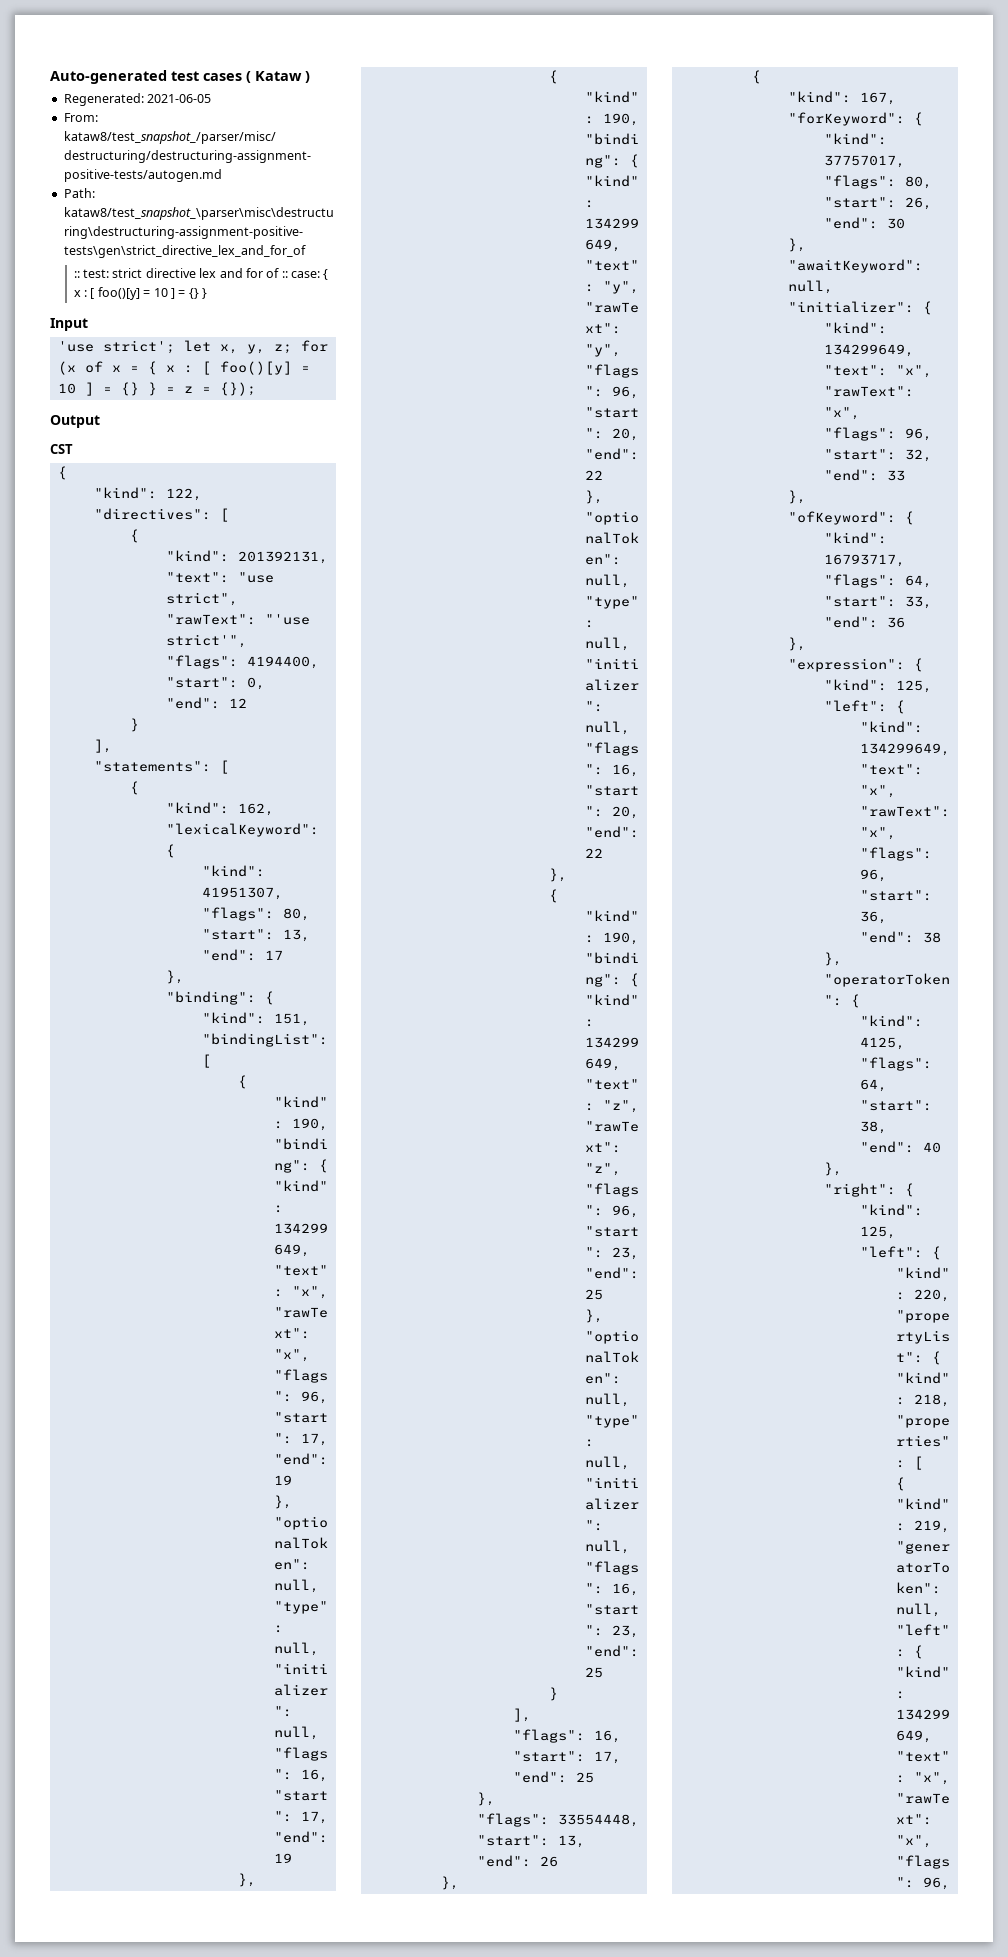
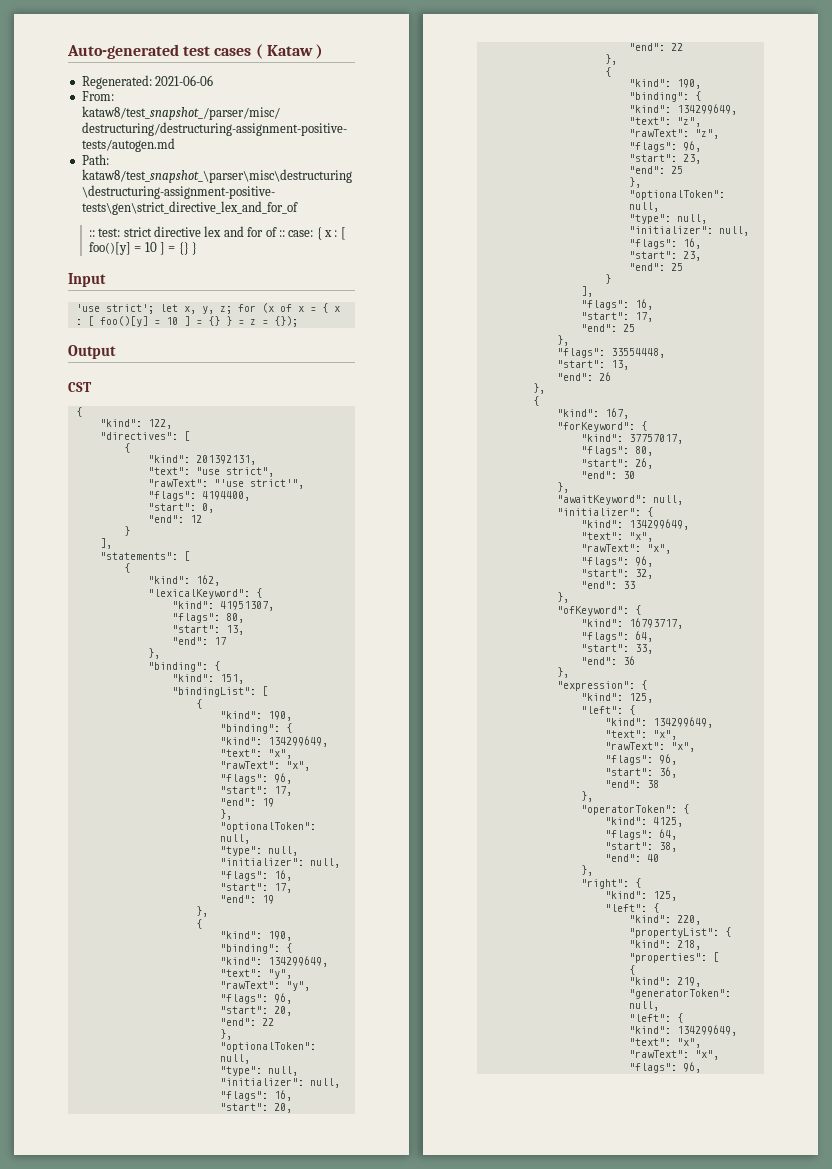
[147,94,212,103] 2021-06-05 -> [155,75,214,86] 2021-06-06

